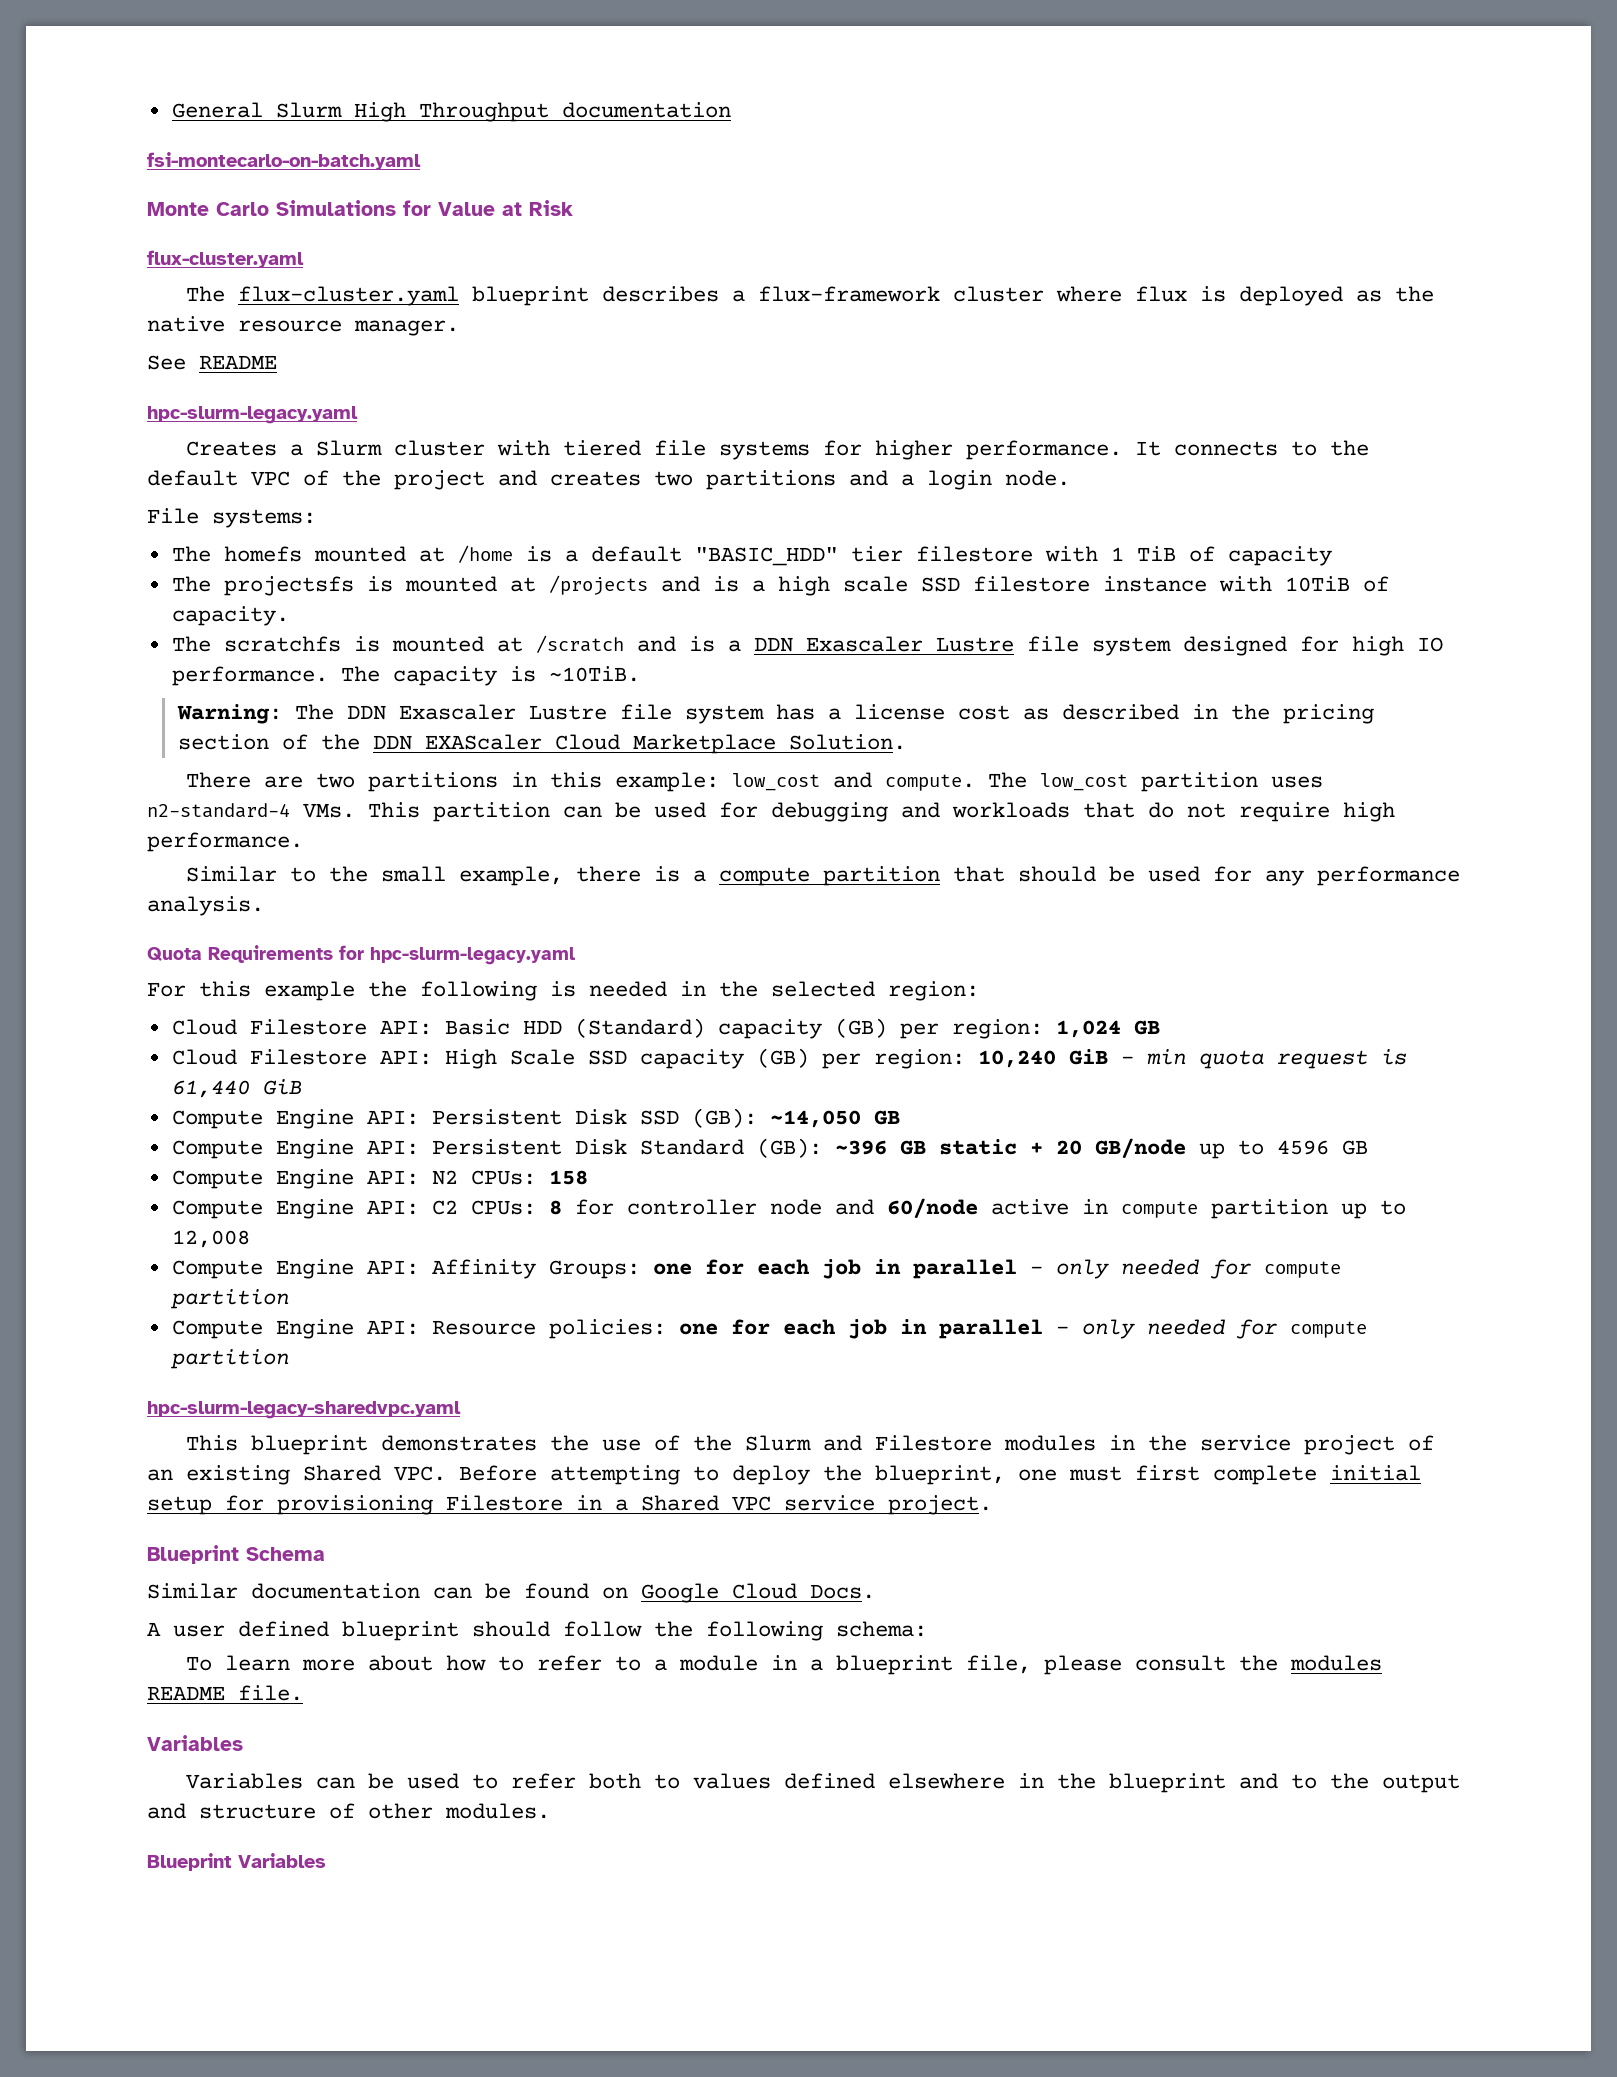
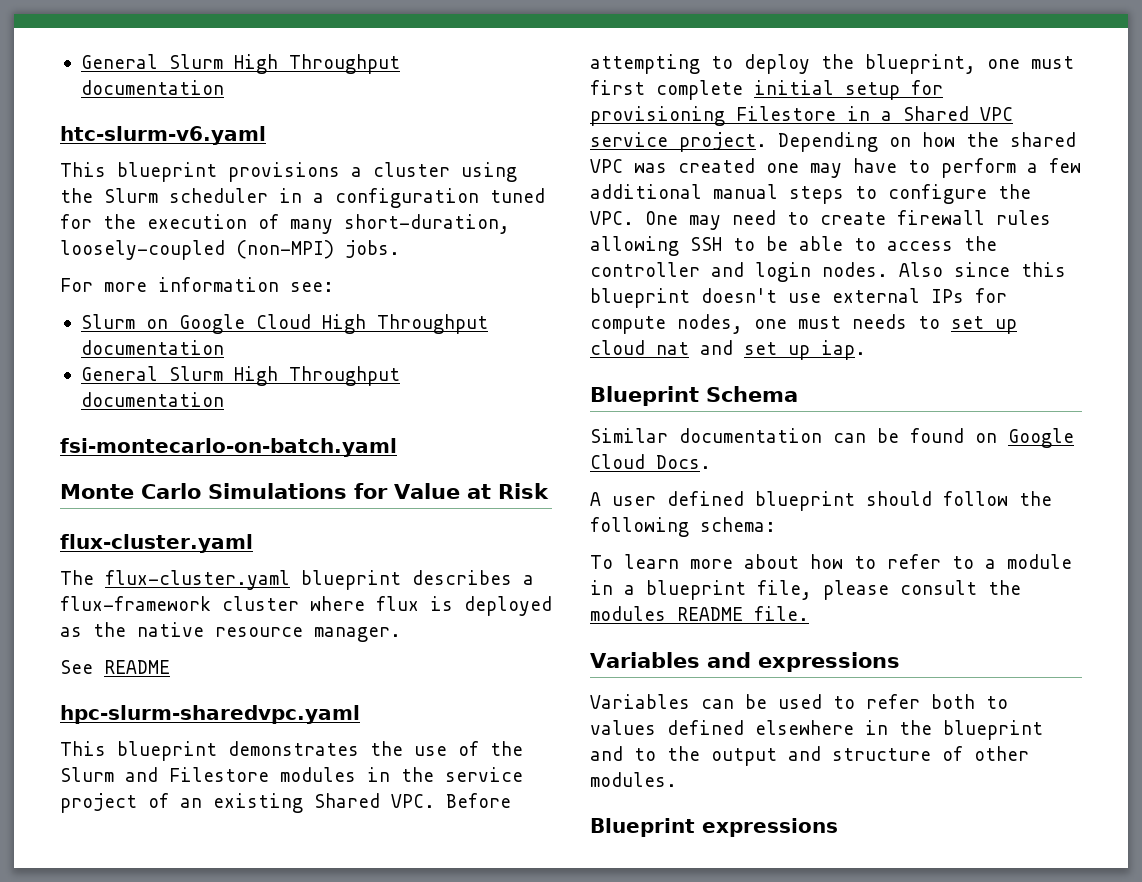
[171,102,731,122] General Slurm High Throughput documentation -> [80,54,400,74] [80,80,224,95] [60,126,266,145] [60,162,517,182] [60,188,545,208] [60,214,510,234] [60,240,400,260] [60,277,334,292] [80,314,488,334] [80,340,224,355] [80,366,400,386] [80,392,224,407] General Slurm High Throughput documentation // htc-slurm-v6.yaml // This blueprint provisions a cluster using the Slurm scheduler in a configuration tuned for the execution of many short-duration, loosely-coupled (non-MPI) jobs. // For more information see: // Slurm on Google Cloud High Throughput documentation // General Slurm High Throughput documentation
[147,406,358,424] [186,440,1370,460] [147,470,1070,490] [147,508,316,528] [171,545,1332,566] [171,575,1389,596] [171,606,289,626] [171,635,1443,656] [171,666,640,686] [176,704,1374,724] [177,734,906,754] [186,772,1324,792] [147,802,1395,822] [147,832,303,852] [186,866,1461,886] [147,896,264,916] [147,945,575,965] [147,981,979,1001] [171,1018,1160,1039] [171,1048,1407,1069] [171,1079,302,1098] [171,1108,900,1129] [171,1138,1368,1159] [171,1169,588,1189] [171,1198,1406,1219] [171,1230,250,1248] [171,1259,1341,1279] [169,1289,289,1309] [171,1319,1367,1339] [169,1349,289,1369] [147,1401,461,1419] hpc-slurm-legacy.yaml // Creates a Slurm cluster with tiered file systems for higher performance. It connects to the default VPC of the project and creates two partitions and a login node. // File systems: // The homefs mounted at /home is a default "BASIC_HDD" tier filestore with 1 TiB of capacity // The projectsfs is mounted at /projects and is a high scale SSD filestore instance with 10TiB of capacity. // The scratchfs is mounted at /scratch and is a DDN Exascaler Lustre file system designed for high IO performance. The capacity is ~10TiB. // Warning: The DDN Exascaler Lustre file system has a license cost as described in the pricing section of the DDN EXAScaler Cloud Marketplace Solution. // There are two partitions in this example: low_cost and compute. The low_cost partition uses n2-standard-4 VMs. This partition can be used for debugging and workloads that do not require high performance. // Similar to the small example, there is a compute partition that should be used for any performance analysis. // Quota Requirements for hpc-slurm-legacy.yaml // For this example the following is needed in the selected region: // Cloud Filestore API: Basic HDD (Standard) capacity (GB) per region: 1,024 GB // Cloud Filestore API: High Scale SSD capacity (GB) per region: 10,240 GiB - min quota request is 61,440 GiB // Compute Engine API: Persistent Disk SSD (GB): ~14,050 GB // Compute Engine API: Persistent Disk Standard (GB): ~396 GB static + 20 GB/node up to 4596 GB // Compute Engine API: N2 CPUs: 158 // Compute Engine API: C2 CPUs: 8 for controller node and 60/node active in compute partition up to 12,008 // Compute Engine API: Affinity Groups: one for each job in parallel - only needed for compute partition // Compute Engine API: Resource policies: one for each job in parallel - only needed for compute partition // hpc-slurm-legacy-sharedvpc.yaml -> [60,705,360,724] hpc-slurm-sharedvpc.yaml
(992, 1505) none -> [778,132,1076,152] [590,158,1081,178] [590,184,1031,204] [590,210,1051,230] [590,236,997,256] [590,262,1066,282] [590,288,1007,308] [590,314,1017,334] [590,340,866,360] Depending on how the shared VPC was created one may have to perform a few additional manual steps to configure the VPC. One may need to create firewall rules allowing SSH to be able to access the controller and login nodes. Also since this blueprint doesn't use external IPs for compute nodes, one must needs to set up cloud nat and set up iap.
(243, 1743) none -> [706,652,900,672] and expressions
[238,1853,326,1868] Variables -> [702,818,838,837] expressions

